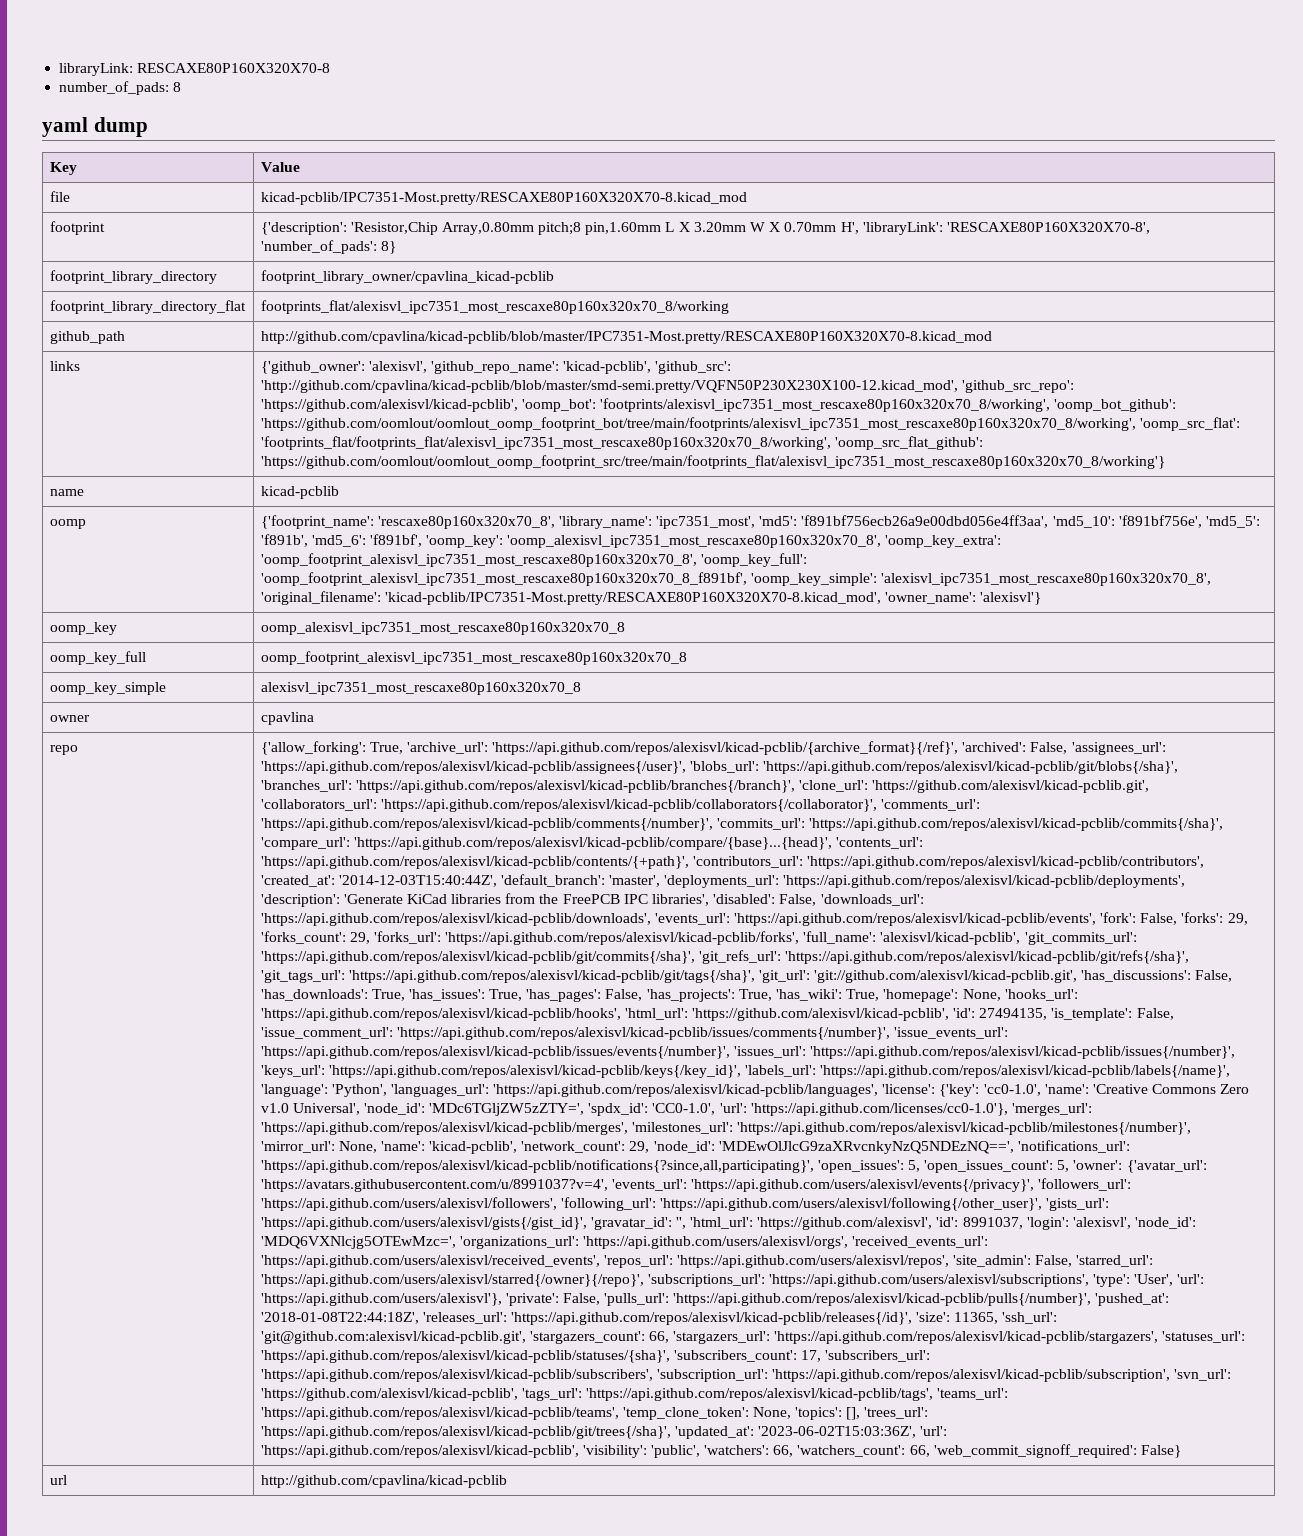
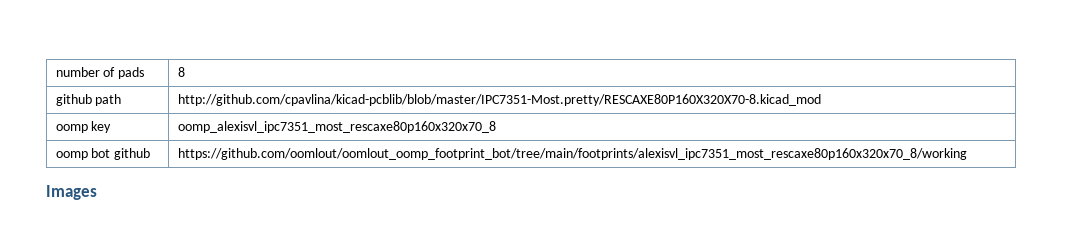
[59,63,331,76] [59,81,182,95] [42,117,148,137] [49,162,77,175] [260,162,300,172] [49,191,70,202] [260,192,747,205] [49,221,105,235] [260,222,1150,235] [260,240,396,254] [49,270,217,284] [260,270,554,284] [49,300,246,314] [260,300,729,314] [49,331,125,344] [260,331,992,344] [49,361,80,371] [260,361,732,374] [260,380,1074,393] [260,398,1177,412] [260,417,1240,431] [260,436,983,450] [260,455,1165,469] [49,489,84,496] [260,486,339,499] [49,519,86,529] [260,515,1261,529] [260,534,1002,548] [260,553,807,567] [260,572,1211,586] [260,591,1042,605] [49,622,117,635] [260,622,625,635] [49,651,146,665] [260,651,687,665] [49,682,166,695] [260,682,581,695] [49,715,90,722] [260,712,314,725] [49,745,78,755] [260,741,1166,755] [260,761,1178,774] [260,780,1150,793] [260,799,980,812] [260,818,1223,831] [260,837,923,850] [260,856,1204,869] [260,874,1186,888] [260,893,924,907] [260,912,1248,926] [260,931,1137,945] [260,950,1189,964] [260,970,1233,983] [260,989,1078,1002] [260,1008,1174,1021] [260,1027,1008,1040] [260,1046,1235,1059] [260,1065,1231,1078] [260,1084,1250,1097] [260,1103,1093,1116] [260,1122,1191,1135] [260,1140,1131,1154] [260,1159,1207,1173] [260,1178,1132,1192] [260,1197,1110,1211] [260,1217,1197,1230] [260,1236,989,1249] [260,1255,1154,1268] [260,1274,1205,1287] [260,1293,1170,1306] [260,1312,1058,1325] [260,1331,1246,1344] [260,1350,931,1363] [260,1369,1232,1382] [260,1388,1009,1401] [260,1407,929,1420] [260,1426,948,1439] [260,1444,1182,1458] [49,1475,67,1485] [260,1475,507,1488] libraryLink: RESCAXE80P160X320X70-8 // number_of_pads: 8 // yaml dump // Key | Value // file | kicad-pcblib/IPC7351-Most.pretty/RESCAXE80P160X320X70-8.kicad_mod // footprint | {'description': 'Resistor,Chip Array,0.80mm pitch;8 pin,1.60mm L X 3.20mm W X 0.70mm H', 'libraryLink': 'RESCAXE80P160X320X70-8', 'number_of_pads': 8} // footprint_library_directory | footprint_library_owner/cpavlina_kicad-pcblib // footprint_library_directory_flat | footprints_flat/alexisvl_ipc7351_most_rescaxe80p160x320x70_8/working // github_path | http://github.com/cpavlina/kicad-pcblib/blob/master/IPC7351-Most.pretty/RESCAXE80P160X320X70-8.kicad_mod // links | {'github_owner': 'alexisvl', 'github_repo_name': 'kicad-pcblib', 'github_src': 'http://github.com/cpavlina/kicad-pcblib/blob/master/smd-semi.pretty/VQFN50P230X230X100-12.kicad_mod', 'github_src_repo': 'https://github.com/alexisvl/kicad-pcblib', 'oomp_bot': 'footprints/alexisvl_ipc7351_most_rescaxe80p160x320x70_8/working', 'oomp_bot_github': 'https://github.com/oomlout/oomlout_oomp_footprint_bot/tree/main/footprints/alexisvl_ipc7351_most_rescaxe80p160x320x70_8/working', 'oomp_src_flat': 'footprints_flat/footprints_flat/alexisvl_ipc7351_most_rescaxe80p160x320x70_8/working', 'oomp_src_flat_github': 'https://github.com/oomlout/oomlout_oomp_footprint_src/tree/main/footprints_flat/alexisvl_ipc7351_most_rescaxe80p160x320x70_8/working'} // name | kicad-pcblib // oomp | {'footprint_name': 'rescaxe80p160x320x70_8', 'library_name': 'ipc7351_most', 'md5': 'f891bf756ecb26a9e00dbd056e4ff3aa', 'md5_10': 'f891bf756e', 'md5_5': 'f891b', 'md5_6': 'f891bf', 'oomp_key': 'oomp_alexisvl_ipc7351_most_rescaxe80p160x320x70_8', 'oomp_key_extra': 'oomp_footprint_alexisvl_ipc7351_most_rescaxe80p160x320x70_8', 'oomp_key_full': 'oomp_footprint_alexisvl_ipc7351_most_rescaxe80p160x320x70_8_f891bf', 'oomp_key_simple': 'alexisvl_ipc7351_most_rescaxe80p160x320x70_8', 'original_filename': 'kicad-pcblib/IPC7351-Most.pretty/RESCAXE80P160X320X70-8.kicad_mod', 'owner_name': 'alexisvl'} // oomp_key | oomp_alexisvl_ipc7351_most_rescaxe80p160x320x70_8 // oomp_key_full | oomp_footprint_alexisvl_ipc7351_most_rescaxe80p160x320x70_8 // oomp_key_simple | alexisvl_ipc7351_most_rescaxe80p160x320x70_8 // owner | cpavlina // repo | {'allow_forking': True, 'archive_url': 'https://api.github.com/repos/alexisvl/kicad-pcblib/{archive_format}{/ref}', 'archived': False, 'assignees_url': 'https://api.github.com/repos/alexisvl/kicad-pcblib/assignees{/user}', 'blobs_url': 'https://api.github.com/repos/alexisvl/kicad-pcblib/git/blobs{/sha}', 'branches_url': 'https://api.github.com/repos/alexisvl/kicad-pcblib/branches{/branch}', 'clone_url': 'https://github.com/alexisvl/kicad-pcblib.git', 'collaborators_url': 'https://api.github.com/repos/alexisvl/kicad-pcblib/collaborators{/collaborator}', 'comments_url': 'https://api.github.com/repos/alexisvl/kicad-pcblib/comments{/number}', 'commits_url': 'https://api.github.com/repos/alexisvl/kicad-pcblib/commits{/sha}', 'compare_url': 'https://api.github.com/repos/alexisvl/kicad-pcblib/compare/{base}...{head}', 'contents_url': 'https://api.github.com/repos/alexisvl/kicad-pcblib/contents/{+path}', 'contributors_url': 'https://api.github.com/repos/alexisvl/kicad-pcblib/contributors', 'created_at': '2014-12-03T15:40:44Z', 'default_branch': 'master', 'deployments_url': 'https://api.github.com/repos/alexisvl/kicad-pcblib/deployments', 'description': 'Generate KiCad libraries from the FreePCB IPC libraries', 'disabled': False, 'downloads_url': 'https://api.github.com/repos/alexisvl/kicad-pcblib/downloads', 'events_url': 'https://api.github.com/repos/alexisvl/kicad-pcblib/events', 'fork': False, 'forks': 29, 'forks_count': 29, 'forks_url': 'https://api.github.com/repos/alexisvl/kicad-pcblib/forks', 'full_name': 'alexisvl/kicad-pcblib', 'git_commits_url': 'https://api.github.com/repos/alexisvl/kicad-pcblib/git/commits{/sha}', 'git_refs_url': 'https://api.github.com/repos/alexisvl/kicad-pcblib/git/refs{/sha}', 'git_tags_url': 'https://api.github.com/repos/alexisvl/kicad-pcblib/git/tags{/sha}', 'git_url': 'git://github.com/alexisvl/kicad-pcblib.git', 'has_discussions': False, 'has_downloads': True, 'has_issues': True, 'has_pages': False, 'has_projects': True, 'has_wiki': True, 'homepage': None, 'hooks_url': 'https://api.github.com/repos/alexisvl/kicad-pcblib/hooks', 'html_url': 'https://github.com/alexisvl/kicad-pcblib', 'id': 27494135, 'is_template': False, 'issue_comment_url': 'https://api.github.com/repos/alexisvl/kicad-pcblib/issues/comments{/number}', 'issue_events_url': 'https://api.github.com/repos/alexisvl/kicad-pcblib/issues/events{/number}', 'issues_url': 'https://api.github.com/repos/alexisvl/kicad-pcblib/issues{/number}', 'keys_url': 'https://api.github.com/repos/alexisvl/kicad-pcblib/keys{/key_id}', 'labels_url': 'https://api.github.com/repos/alexisvl/kicad-pcblib/labels{/name}', 'language': 'Python', 'languages_url': 'https://api.github.com/repos/alexisvl/kicad-pcblib/languages', 'license': {'key': 'cc0-1.0', 'name': 'Creative Commons Zero v1.0 Universal', 'node_id': 'MDc6TGljZW5zZTY=', 'spdx_id': 'CC0-1.0', 'url': 'https://api.github.com/licenses/cc0-1.0'}, 'merges_url': 'https://api.github.com/repos/alexisvl/kicad-pcblib/merges', 'milestones_url': 'https://api.github.com/repos/alexisvl/kicad-pcblib/milestones{/number}', 'mirror_url': None, 'name': 'kicad-pcblib', 'network_count': 29, 'node_id': 'MDEwOlJlcG9zaXRvcnkyNzQ5NDEzNQ==', 'notifications_url': 'https://api.github.com/repos/alexisvl/kicad-pcblib/notifications{?since,all,participating}', 'open_issues': 5, 'open_issues_count': 5, 'owner': {'avatar_url': 'https://avatars.githubusercontent.com/u/8991037?v=4', 'events_url': 'https://api.github.com/users/alexisvl/events{/privacy}', 'followers_url': 'https://api.github.com/users/alexisvl/followers', 'following_url': 'https://api.github.com/users/alexisvl/following{/other_user}', 'gists_url': 'https://api.github.com/users/alexisvl/gists{/gist_id}', 'gravatar_id': '', 'html_url': 'https://github.com/alexisvl', 'id': 8991037, 'login': 'alexisvl', 'node_id': 'MDQ6VXNlcjg5OTEwMzc=', 'organizations_url': 'https://api.github.com/users/alexisvl/orgs', 'received_events_url': 'https://api.github.com/users/alexisvl/received_events', 'repos_url': 'https://api.github.com/users/alexisvl/repos', 'site_admin': False, 'starred_url': 'https://api.github.com/users/alexisvl/starred{/owner}{/repo}', 'subscriptions_url': 'https://api.github.com/users/alexisvl/subscriptions', 'type': 'User', 'url': 'https://api.github.com/users/alexisvl'}, 'private': False, 'pulls_url': 'https://api.github.com/repos/alexisvl/kicad-pcblib/pulls{/number}', 'pushed_at': '2018-01-08T22:44:18Z', 'releases_url': 'https://api.github.com/repos/alexisvl/kicad-pcblib/releases{/id}', 'size': 11365, 'ssh_url': 'git@github.com:alexisvl/kicad-pcblib.git', 'stargazers_count': 66, 'stargazers_url': 'https://api.github.com/repos/alexisvl/kicad-pcblib/stargazers', 'statuses_url': 'https://api.github.com/repos/alexisvl/kicad-pcblib/statuses/{sha}', 'subscribers_count': 17, 'subscribers_url': 'https://api.github.com/repos/alexisvl/kicad-pcblib/subscribers', 'subscription_url': 'https://api.github.com/repos/alexisvl/kicad-pcblib/subscription', 'svn_url': 'https://github.com/alexisvl/kicad-pcblib', 'tags_url': 'https://api.github.com/repos/alexisvl/kicad-pcblib/tags', 'teams_url': 'https://api.github.com/repos/alexisvl/kicad-pcblib/teams', 'temp_clone_token': None, 'topics': [], 'trees_url': 'https://api.github.com/repos/alexisvl/kicad-pcblib/git/trees{/sha}', 'updated_at': '2023-06-02T15:03:36Z', 'url': 'https://api.github.com/repos/alexisvl/kicad-pcblib', 'visibility': 'public', 'watchers': 66, 'watchers_count': 66, 'web_commit_signoff_required': False} // url | http://github.com/cpavlina/kicad-pcblib -> [55,67,145,79] [177,67,185,77] [55,94,122,106] [177,94,821,106] [55,121,112,133] [177,121,496,133] [55,148,151,160] [177,148,967,160] [46,185,97,200] number of pads | 8 // github path | http://github.com/cpavlina/kicad-pcblib/blob/master/IPC7351-Most.pretty/RESCAXE80P160X320X70-8.kicad_mod // oomp key | oomp_alexisvl_ipc7351_most_rescaxe80p160x320x70_8 // oomp bot github | https://github.com/oomlout/oomlout_oomp_footprint_bot/tree/main/footprints/alexisvl_ipc7351_most_rescaxe80p160x320x70_8/working // Images

